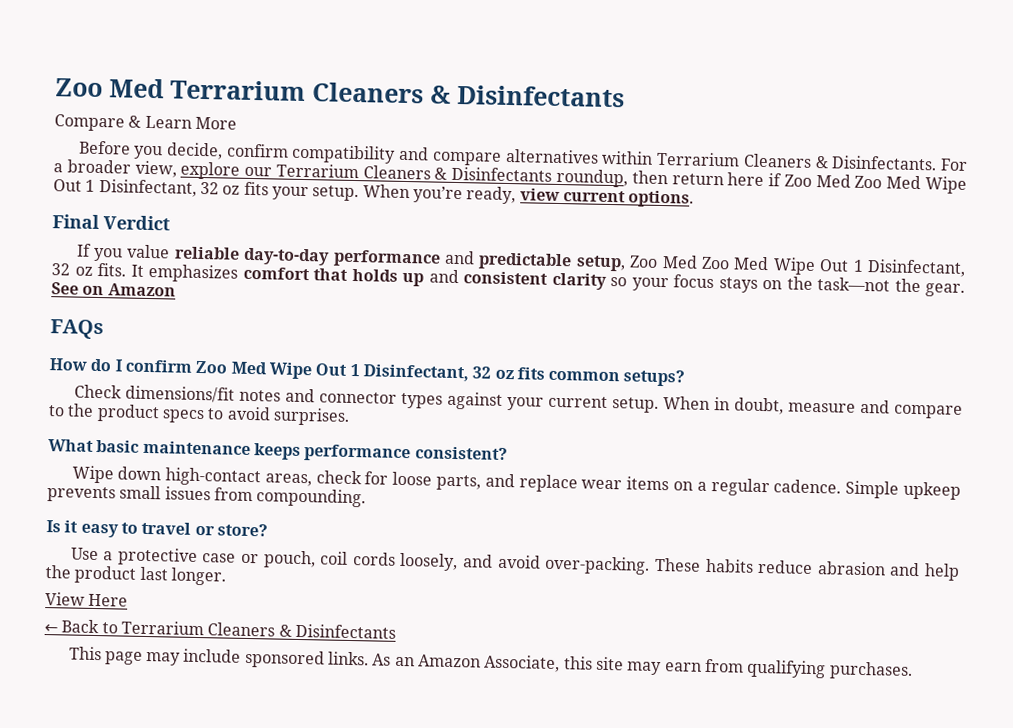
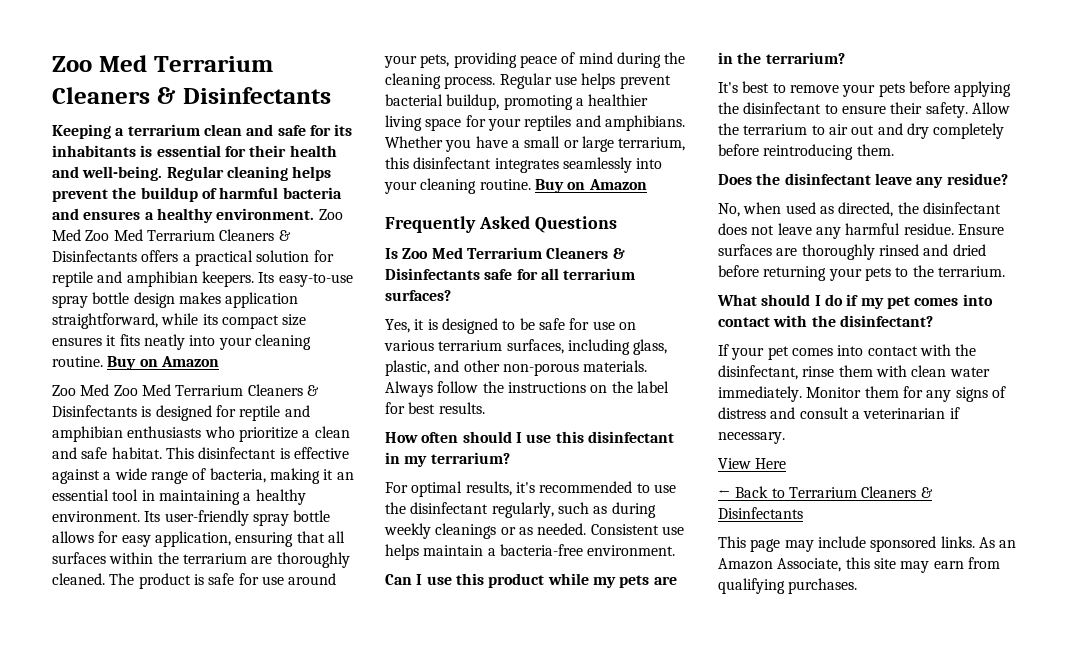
[54,114,237,132] [78,140,968,171] [53,159,968,194] [53,178,695,208] [52,214,170,231] [76,243,966,277] [51,262,965,297] [51,282,176,297] [50,319,104,340] [49,358,686,387] [73,384,964,419] [48,403,350,426] [48,439,508,463] [71,465,962,500] [47,485,367,508] [46,520,268,538] [70,547,960,581] [45,565,226,586] Compare & Learn More // Before you decide, confirm compatibility and compare alternatives within Terrarium Cleaners & Disinfectants. For a broader view, explore our Terrarium Cleaners & Disinfectants roundup, then return here if Zoo Med Zoo Med Wipe Out 1 Disinfectant, 32 oz fits your setup. When you’re ready, view current options. // Final Verdict // If you value reliable day-to-day performance and predictable setup, Zoo Med Zoo Med Wipe Out 1 Disinfectant, 32 oz fits. It emphasizes comfort that holds up and consistent clarity so your focus stays on the task—not the gear. See on Amazon // FAQs // How do I confirm Zoo Med Wipe Out 1 Disinfectant, 32 oz fits common setups? // Check dimensions/fit notes and connector types against your current setup. When in doubt, measure and compare to the product specs to avoid surprises. // What basic maintenance keeps performance consistent? // Wipe down high-contact areas, check for loose parts, and replace wear items on a regular cadence. Simple upkeep prevents small issues from compounding. // Is it easy to travel or store? // Use a protective case or pouch, coil cords loosely, and avoid over-packing. These habits reduce abrasion and help the product last longer. -> [52,124,353,139] [52,145,337,157] [52,166,332,181] [52,187,342,202] [52,208,343,223] [52,229,291,241] [52,250,334,266] [52,271,353,287] [52,292,299,308] [52,313,307,329] [52,334,311,350] [52,356,219,370] [52,384,319,396] [52,405,310,421] [52,426,350,442] [52,447,349,459] [52,468,354,484] [52,489,306,505] [52,510,331,526] [52,531,345,547] [52,552,350,568] [52,573,337,589] [384,52,686,68] [385,73,671,89] [385,94,649,110] [385,115,685,131] [385,136,686,152] [385,157,663,173] [384,178,647,194] [385,216,617,233] [385,247,625,259] [385,268,636,280] [385,290,451,301] [385,318,636,334] [384,339,668,355] [385,360,648,376] [385,381,669,397] [385,402,485,414] [385,431,674,443] [385,452,510,467] [385,481,676,497] [385,502,656,518] [384,523,684,539] [385,544,676,560] [385,573,677,588] [718,52,845,64] [718,81,1012,97] [718,102,1010,118] [718,123,1005,139] [718,144,894,160] [718,173,1008,188] [718,202,1001,217] [718,223,1004,239] [718,244,986,260] [718,265,1005,281] [717,294,993,309] [718,315,933,327] [718,344,977,360] [718,365,990,380] [718,386,1006,402] [718,407,960,419] [718,432,785,444] Keeping a terrarium clean and safe for its inhabitants is essential for their health and well-being. Regular cleaning helps prevent the buildup of harmful bacteria and ensures a healthy environment. Zoo Med Zoo Med Terrarium Cleaners & Disinfectants offers a practical solution for reptile and amphibian keepers. Its easy-to-use spray bottle design makes application straightforward, while its compact size ensures it fits neatly into your cleaning routine. Buy on Amazon // Zoo Med Zoo Med Terrarium Cleaners & Disinfectants is designed for reptile and amphibian enthusiasts who prioritize a clean and safe habitat. This disinfectant is effective against a wide range of bacteria, making it an essential tool in maintaining a healthy environment. Its user-friendly spray bottle allows for easy application, ensuring that all surfaces within the terrarium are thoroughly cleaned. The product is safe for use around your pets, providing peace of mind during the cleaning process. Regular use helps prevent bacterial buildup, promoting a healthier living space for your reptiles and amphibians. Whether you have a small or large terrarium, this disinfectant integrates seamlessly into your cleaning routine. Buy on Amazon // Frequently Asked Questions // Is Zoo Med Terrarium Cleaners & Disinfectants safe for all terrarium surfaces? // Yes, it is designed to be safe for use on various terrarium surfaces, including glass, plastic, and other non-porous materials. Always follow the instructions on the label for best results. // How often should I use this disinfectant in my terrarium? // For optimal results, it's recommended to use the disinfectant regularly, such as during weekly cleanings or as needed. Consistent use helps maintain a bacteria-free environment. // Can I use this product while my pets are in the terrarium? // It's best to remove your pets before applying the disinfectant to ensure their safety. Allow the terrarium to air out and dry completely before reintroducing them. // Does the disinfectant leave any residue? // No, when used as directed, the disinfectant does not leave any harmful residue. Ensure surfaces are thoroughly rinsed and dried before returning your pets to the terrarium. // What should I do if my pet comes into contact with the disinfectant? // If your pet comes into contact with the disinfectant, rinse them with clean water immediately. Monitor them for any signs of distress and consult a veterinarian if necessary.

